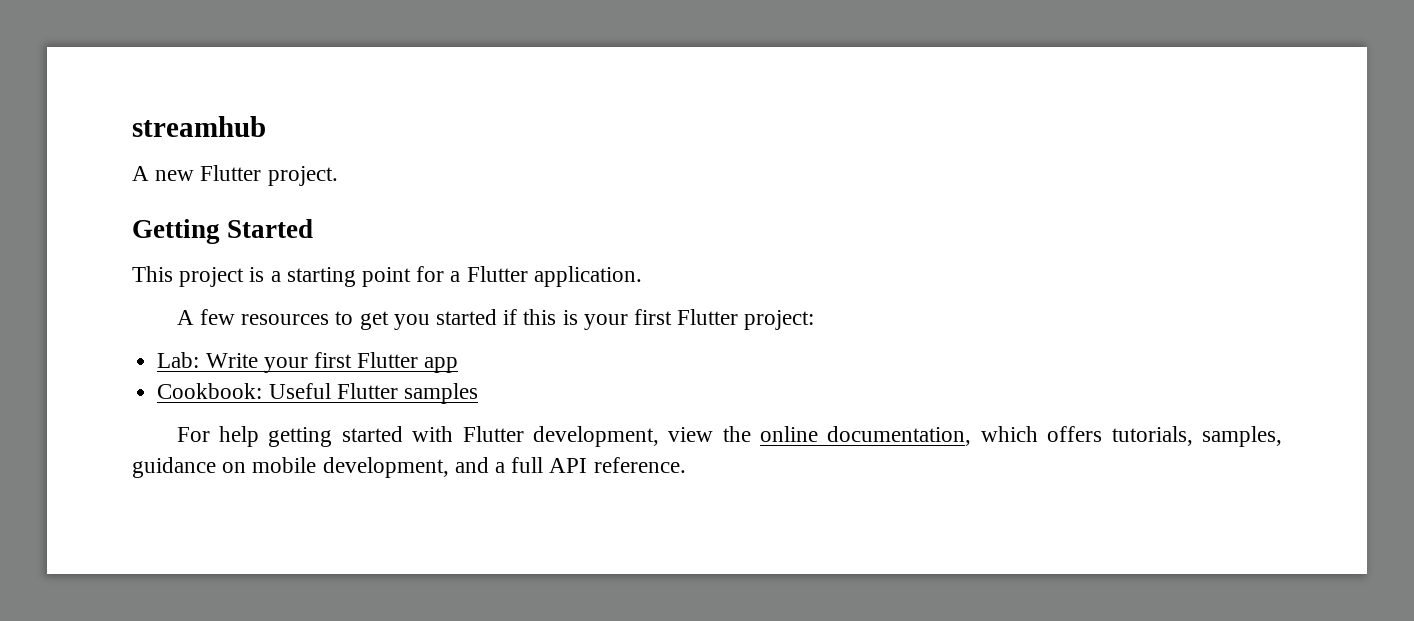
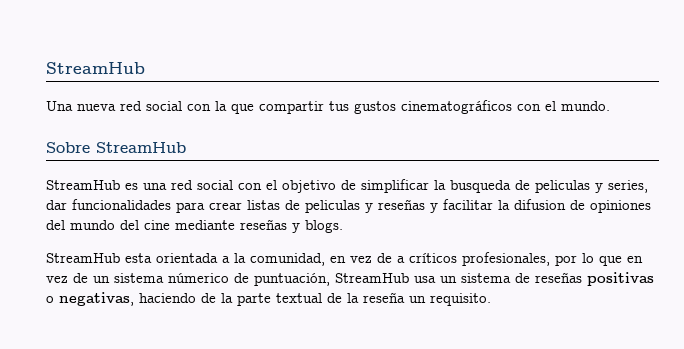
[132,116,266,137] [132,165,338,186] [132,219,314,244] [132,266,642,287] [176,309,815,330] [157,352,459,373] [157,383,478,404] [176,426,1282,447] [132,457,686,478] streamhub // A new Flutter project. // Getting Started // This project is a starting point for a Flutter application. // A few resources to get you started if this is your first Flutter project: // Lab: Write your first Flutter app // Cookbook: Useful Flutter samples // For help getting started with Flutter development, view the online documentation, which offers tutorials, samples, guidance on mobile development, and a full API reference. -> [46,62,145,74] [46,100,610,114] [46,142,186,153] [46,179,648,193] [46,199,651,213] [46,219,343,233] [46,252,643,266] [46,272,654,286] [46,292,491,306] StreamHub // Una nueva red social con la que compartir tus gustos cinematográficos con el mundo. // Sobre StreamHub // StreamHub es una red social con el objetivo de simplificar la busqueda de peliculas y series, dar funcionalidades para crear listas de peliculas y reseñas y facilitar la difusion de opiniones del mundo del cine mediante reseñas y blogs. // StreamHub esta orientada a la comunidad, en vez de a críticos profesionales, por lo que en vez de un sistema númerico de puntuación, StreamHub usa un sistema de reseñas positivas o negativas, haciendo de la parte textual de la reseña un requisito.

